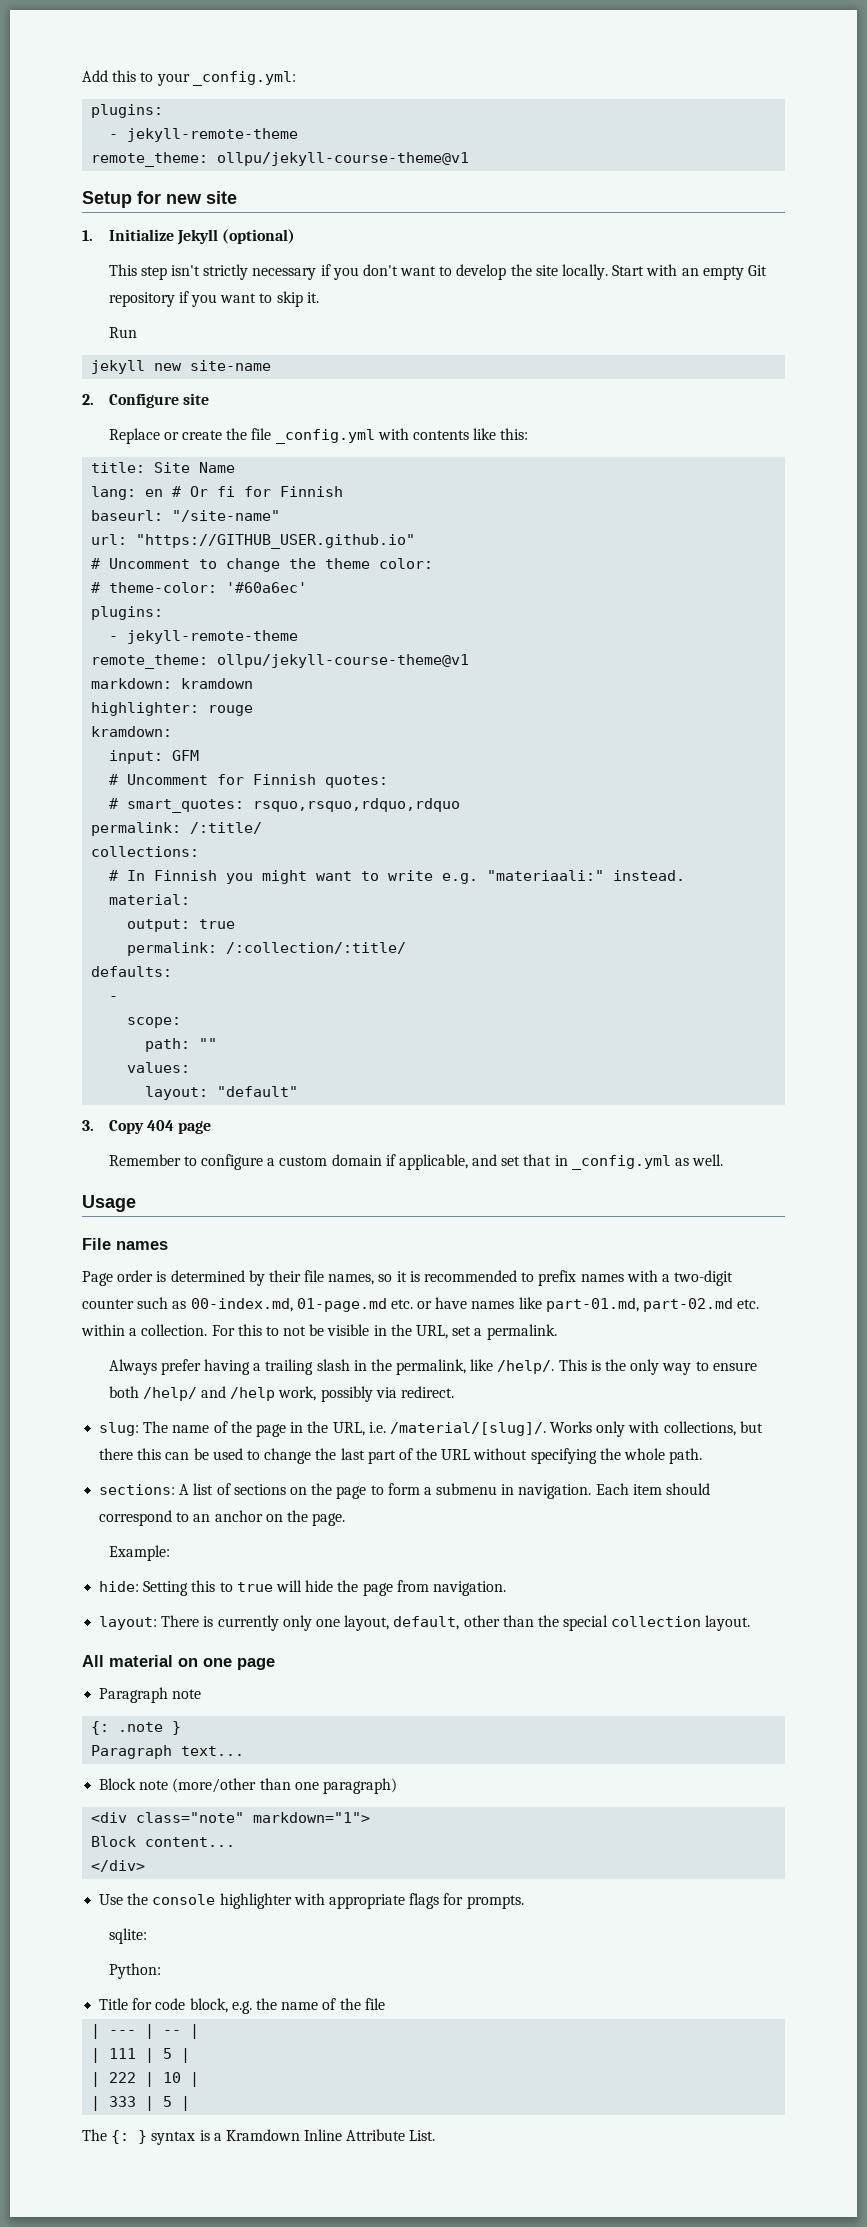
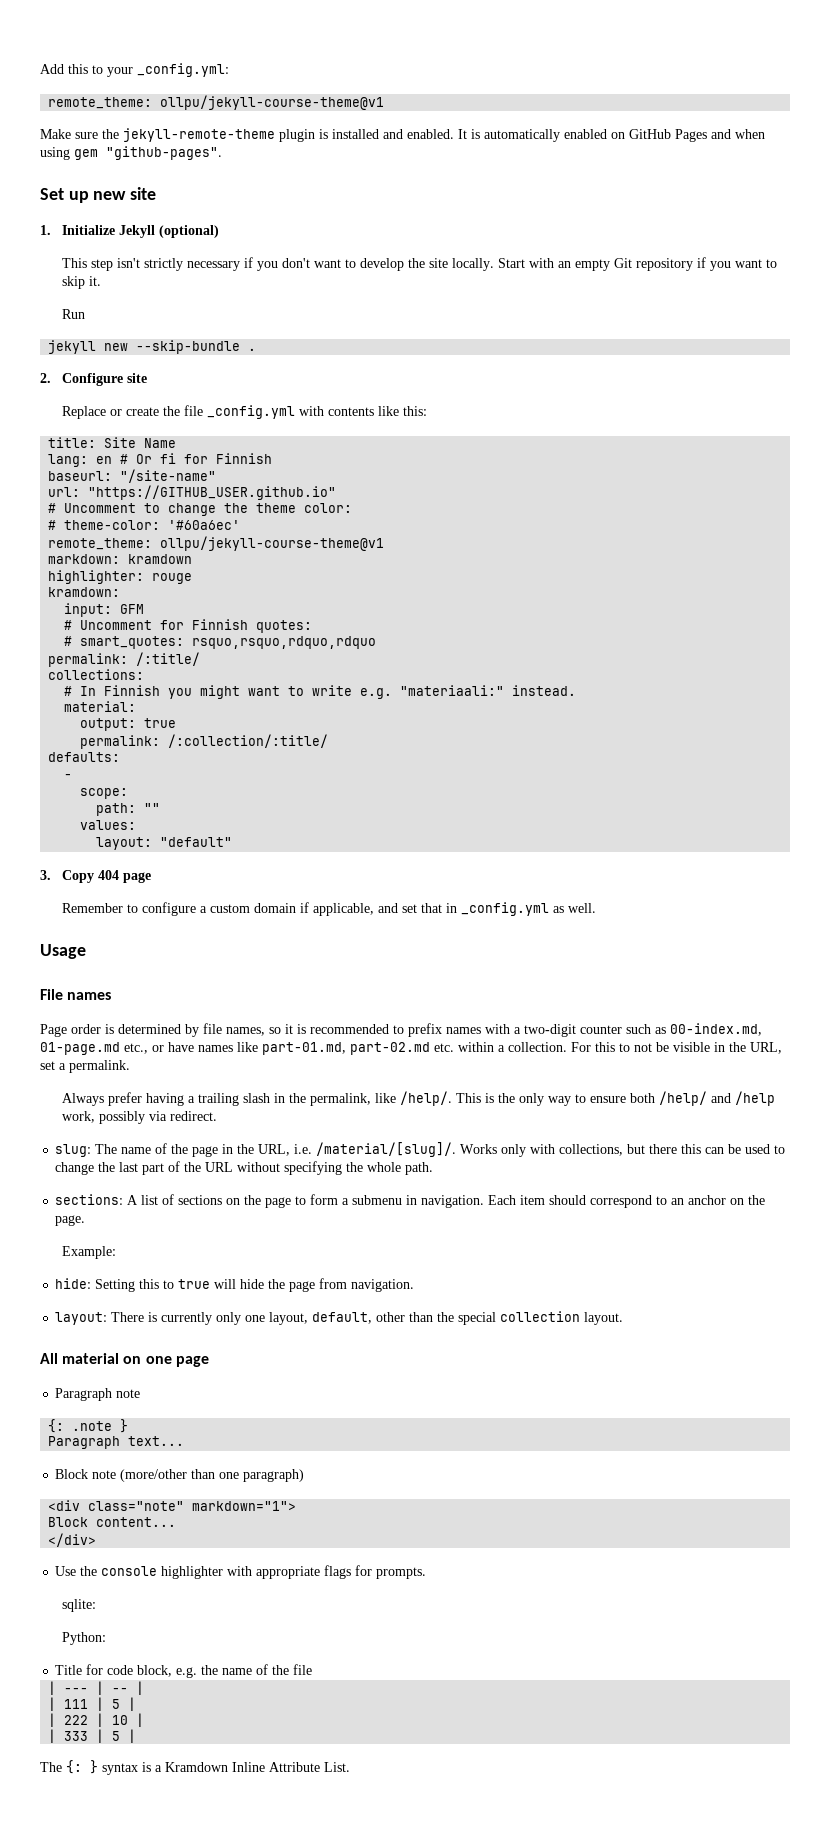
[91,104,164,118] [109,128,299,142] [91,152,470,167] [82,191,161,208] // plugins: // - jekyll-remote-theme // remote_theme: ollpu/jekyll-course-theme@v1 // Setup for -> [48,95,385,110] [40,128,765,142] [40,146,222,160] [40,188,89,203] // remote_theme: ollpu/jekyll-course-theme@v1 // Make sure the jekyll-remote-theme plugin is installed and enabled. It is automatically enabled on GitHub Pages and when using gem "github-pages". // Set up
[190,360,272,371] site-name -> [136,340,257,354] --skip-bundle .
[91,606,164,620] [109,630,299,644] // plugins: // - jekyll-remote-theme -> (241, 525) none
[268,1270,301,1282] their -> (199, 1030) none
[390,1299,413,1309] etc. -> [124,1043,148,1054] etc.,

